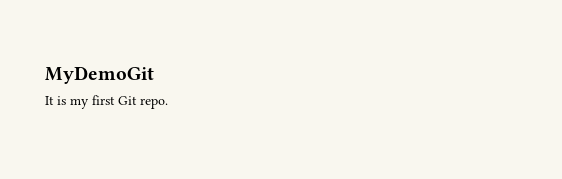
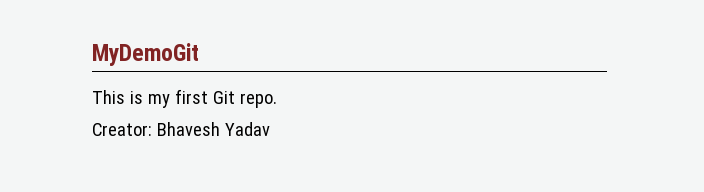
[45,96,54,105] It -> [92,90,125,104] This
(168, 103) none -> [92,122,270,136] // Creator: Bhavesh Yadav

